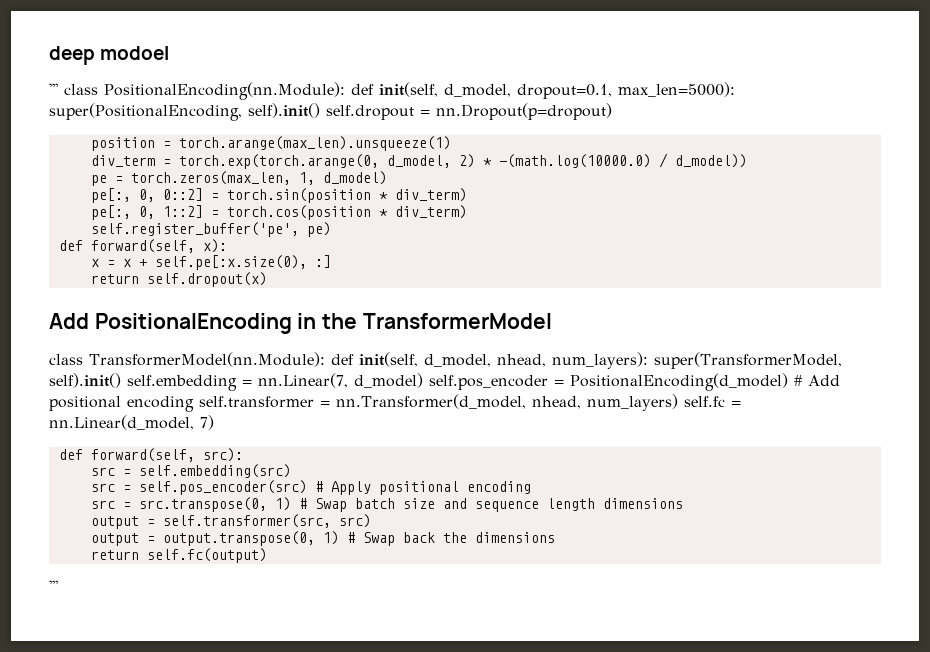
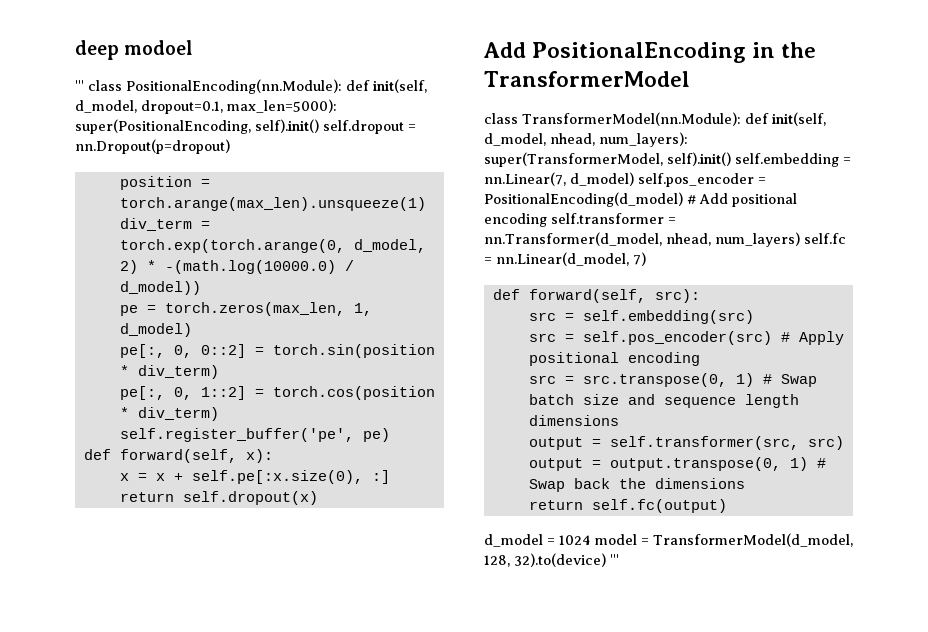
(267, 555) none -> [484,533,853,547] [484,553,606,567] d_model = 1024 model = TransformerModel(d_model, 128, 32).to(device)

